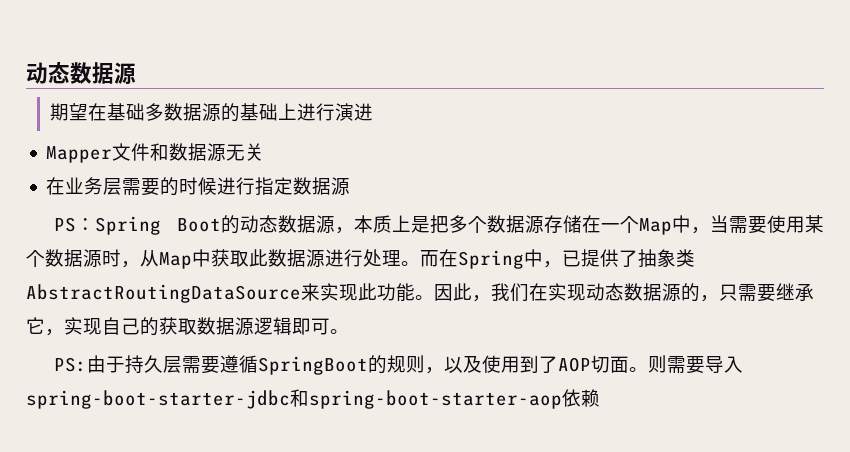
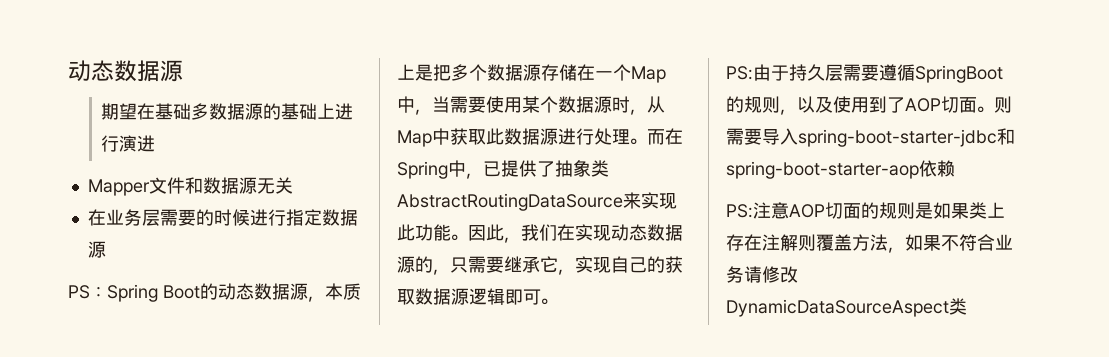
(600, 398) none -> [726,202,1005,219] [726,234,1013,253] [726,266,798,283] [726,298,967,317] // PS:注意AOP切面的规则是如果类上存在注解则覆盖方法，如果不符合业务请修改DynamicDataSourceAspect类

